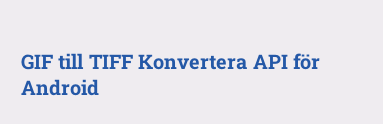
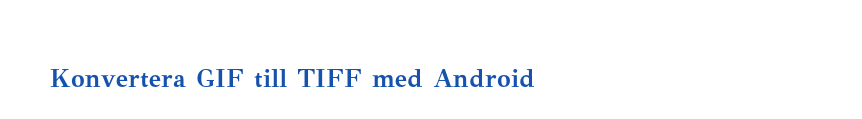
(21, 62) none -> [50,69,186,88] Konvertera
[138,53,320,70] Konvertera API för -> [372,69,423,88] med

